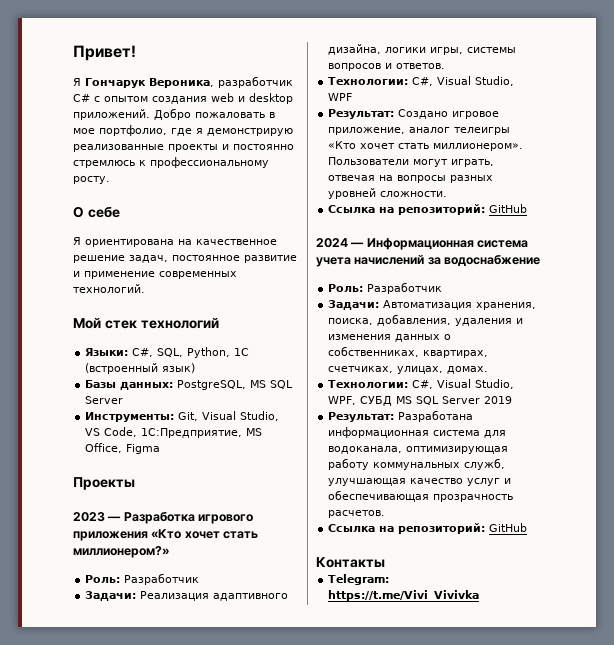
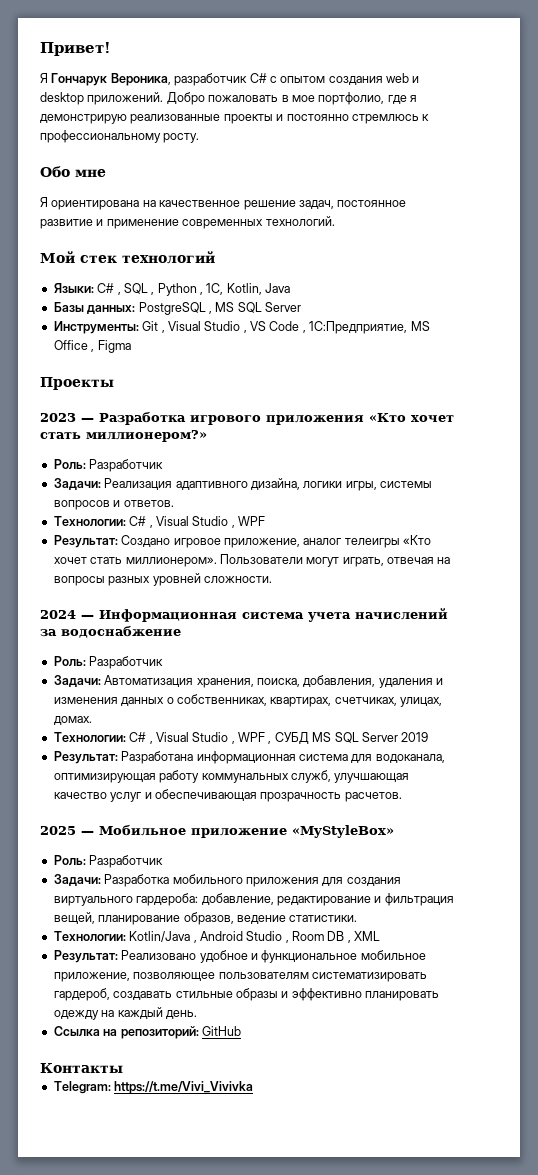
[73,206,120,218] О себе -> [40,166,106,178] Обо мне
[132,347,250,358] [85,363,196,374] C#, SQL, Python, 1С (встроенный язык) -> [97,283,291,296] C# , SQL , Python , 1С, Kotlin, Java
[177,380,247,390] PostgreSQL, -> [138,302,212,315] PostgreSQL ,
[178,411,280,421] [85,427,263,438] [85,443,123,453] Git, Visual Studio, VS Code, 1С:Предприятие, MS Office, -> [142,321,430,334] [53,340,95,352] Git , Visual Studio , VS Code , 1С:Предприятие, MS Office ,
[412,76,515,86] C#, Visual Studio, -> [129,516,235,528] C# , Visual Studio ,
[328,204,528,215] // Ссылка на репозиторий: GitHub -> (272, 579) none
[412,379,515,389] [328,396,357,405] C#, Visual Studio, WPF, -> [129,732,272,744] C# , Visual Studio , WPF ,
(386, 514) none -> [40,824,394,838] [53,855,164,868] [53,874,401,887] [53,893,454,906] [53,912,358,925] [53,931,381,943] [53,950,426,963] [53,972,427,982] [53,988,439,1001] [53,1007,197,1020] // 2025 — Мобильное приложение «MyStyleBox» // Роль: Разработчик // Задачи: Разработка мобильного приложения для создания виртуального гардероба: добавление, редактирование и фильтрация вещей, планирование образов, ведение статистики. // Технологии: Kotlin/Java , Android Studio , Room DB , XML // Результат: Реализовано удобное и функциональное мобильное приложение, позволяющее пользователям систематизировать гардероб, создавать стильные образы и эффективно планировать одежду на каждый день.

